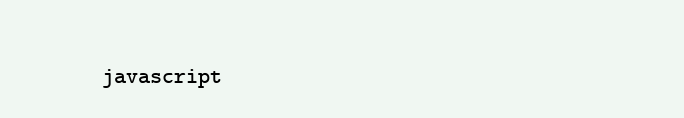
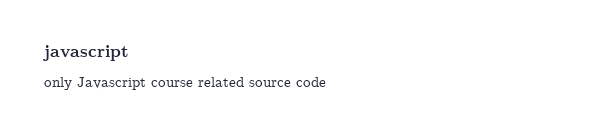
(222, 78) none -> [44,77,326,90] // only Javascript course related source code

